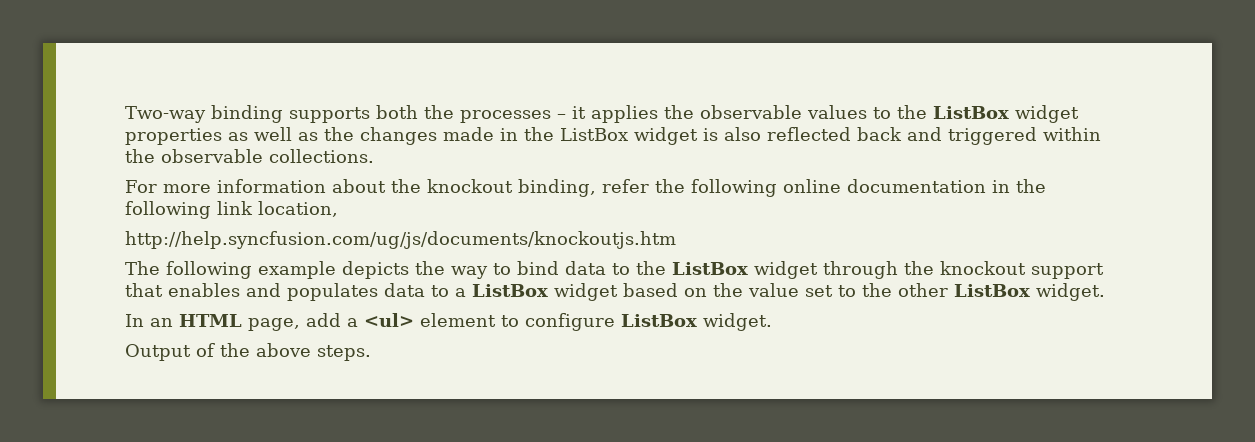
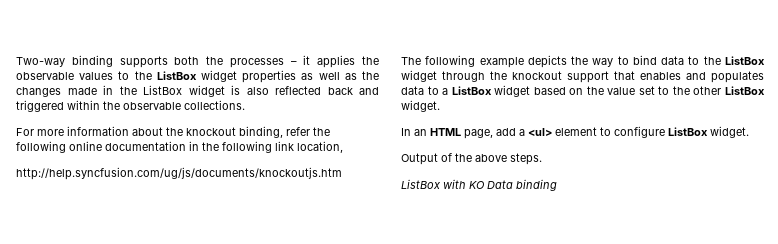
(371, 353) none -> [401,179,557,191] // ListBox with KO Data binding

